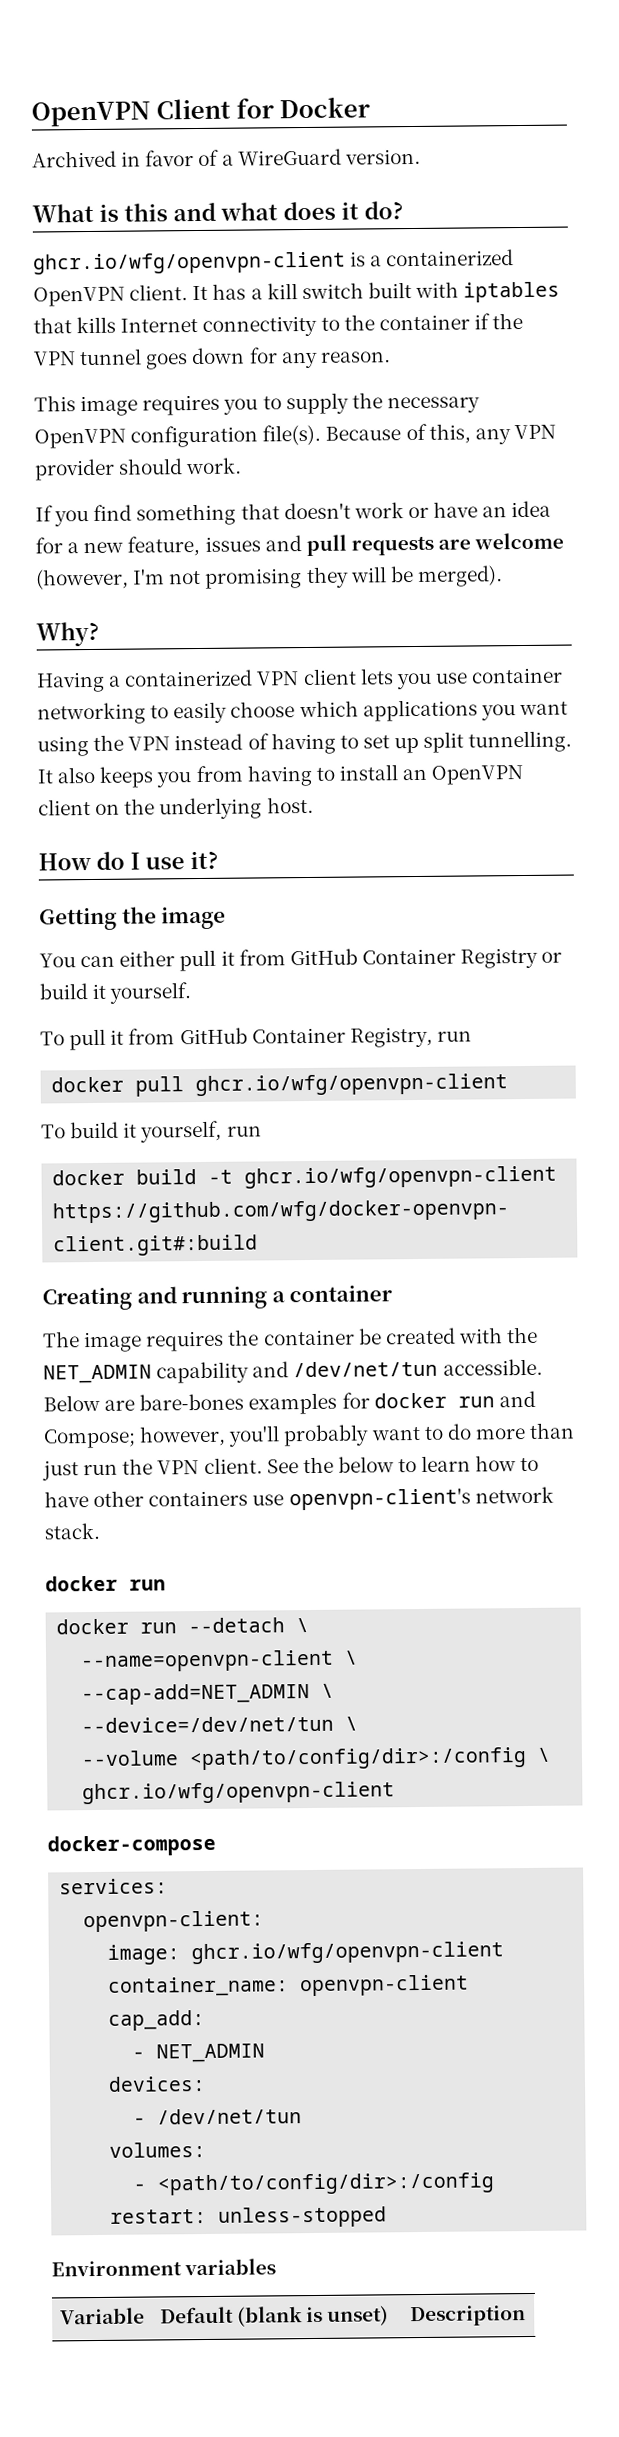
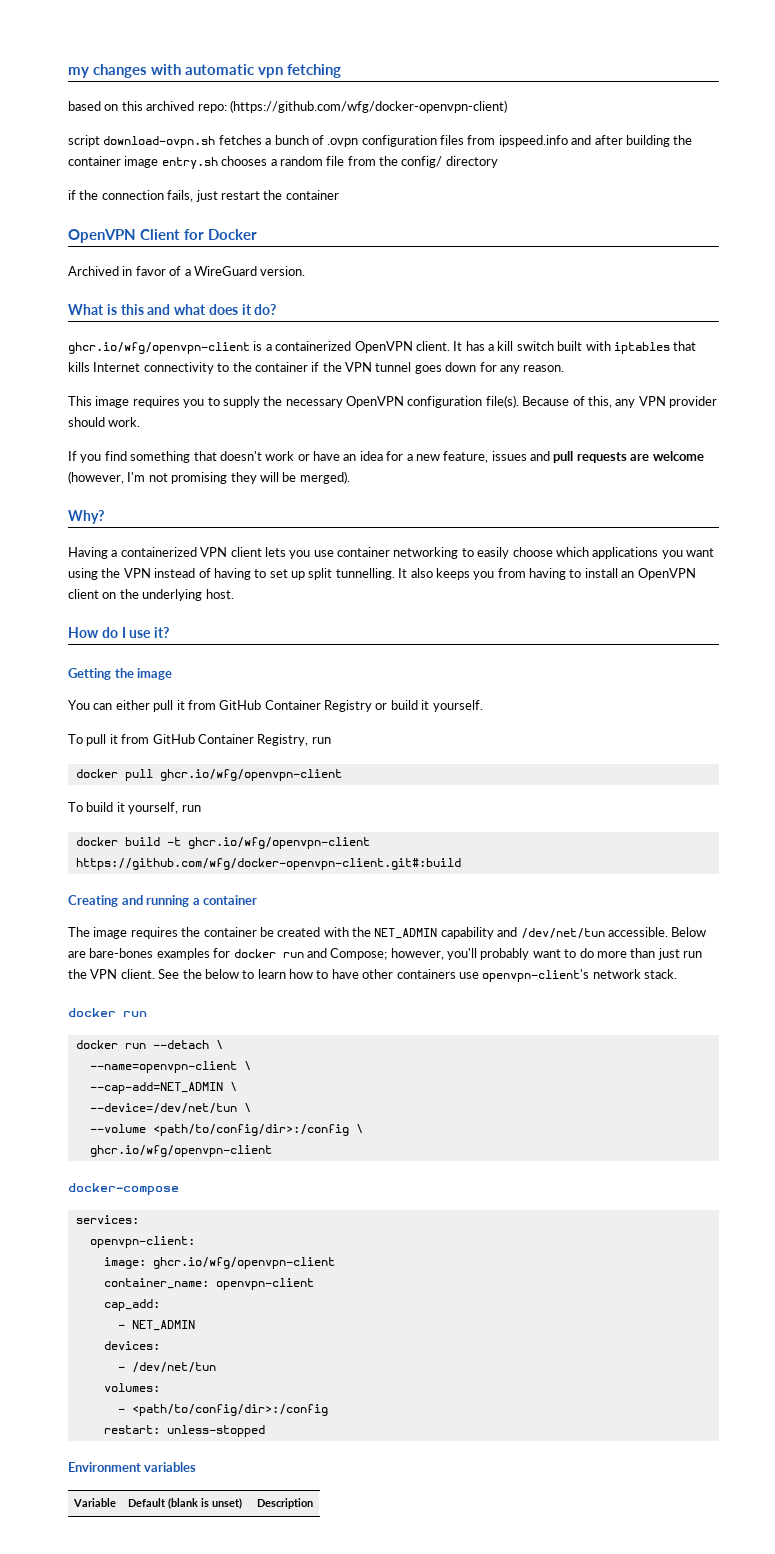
(31, 114) none -> [68,64,341,78] [68,100,507,113] [68,135,693,148] [68,156,498,169] [68,190,339,202] my changes with automatic vpn fetching // based on this archived repo: (https://github.com/wfg/docker-openvpn-client) // script download-ovpn.sh fetches a bunch of .ovpn configuration files from ipspeed.info and after building the container image entry.sh chooses a random file from the config/ directory // if the connection fails, just restart the container //

